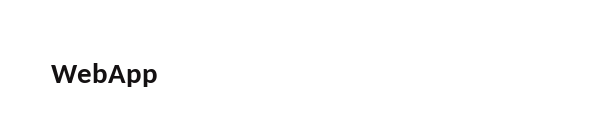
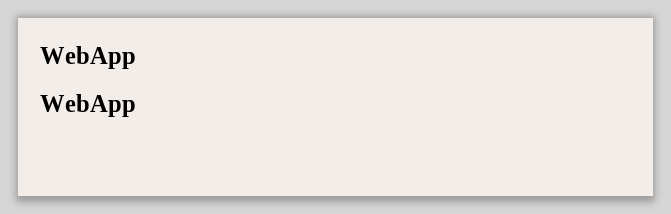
[51,63,158,87] WebApp -> [40,46,136,69] [40,94,136,117] WebApp // WebApp

